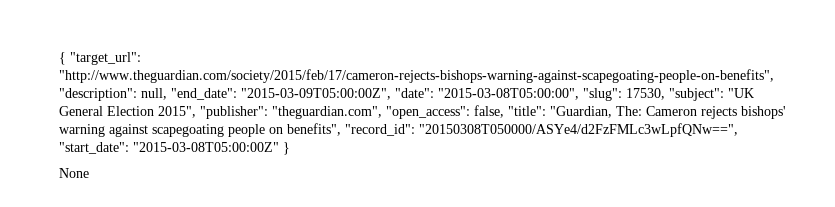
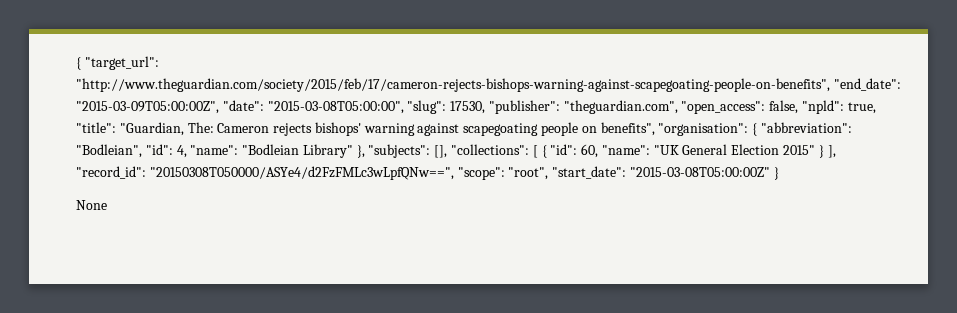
[59,88,167,101] "description": null, -> (830, 85) none
[669,88,754,101] [59,106,196,118] "subject": "UK General Election 2015", -> (486, 107) none
(504, 111) none -> [802,100,876,114] "npld": true,
[345,123,738,137] "record_id": "20150308T050000/ASYe4/d2FzFMLc3wLpfQNw==", -> [658,122,852,136] [76,144,836,158] [76,166,549,180] "organisation": { "abbreviation": "Bodleian", "id": 4, "name": "Bodleian Library" }, "subjects": [], "collections": [ { "id": 60, "name": "UK General Election 2015" } ], "record_id": "20150308T050000/ASYe4/d2FzFMLc3wLpfQNw==", "scope": "root",

